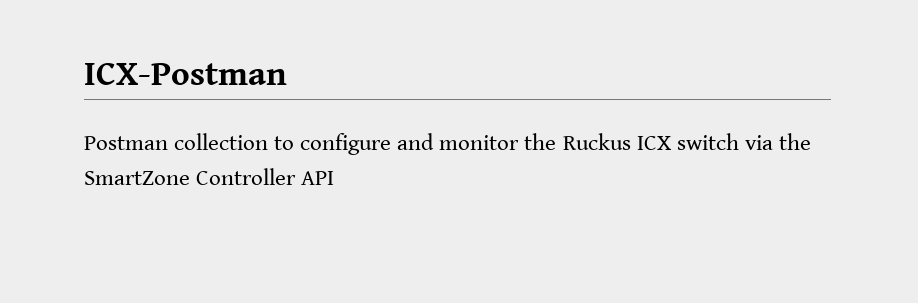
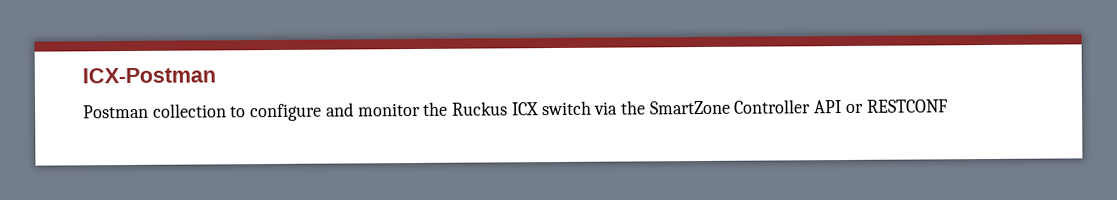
(335, 178) none -> [845,99,948,113] or RESTCONF

